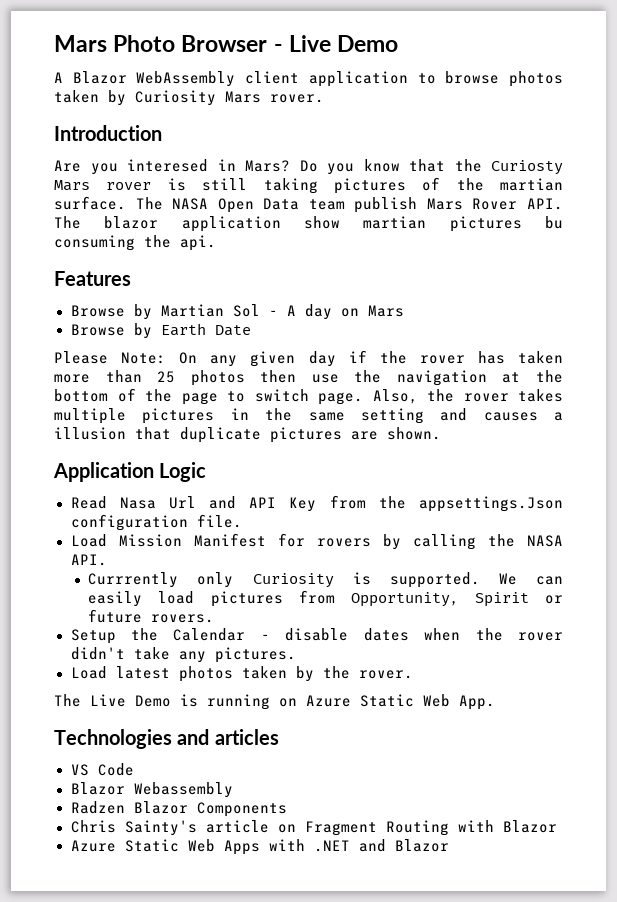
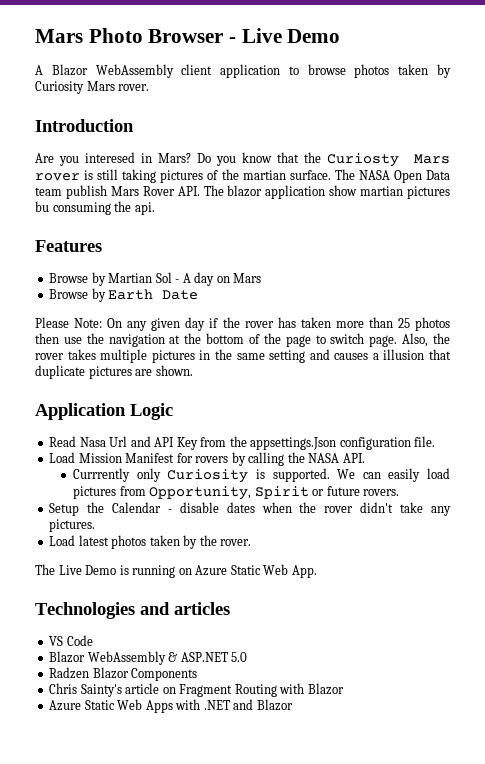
[133,782,233,798] Webassembly -> [87,651,248,665] WebAssembly & ASP.NET 5.0

